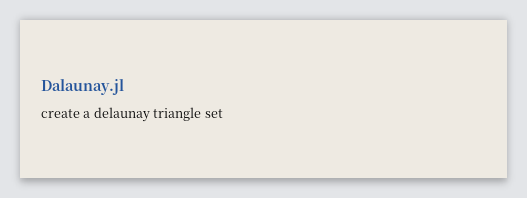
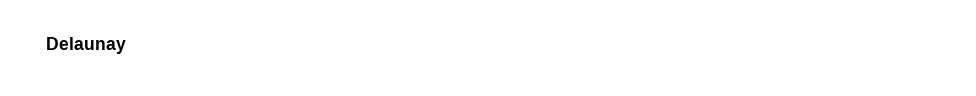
[41,79,124,95] [41,107,223,122] Dalaunay.jl // create a delaunay triangle set -> [46,37,126,54] Delaunay

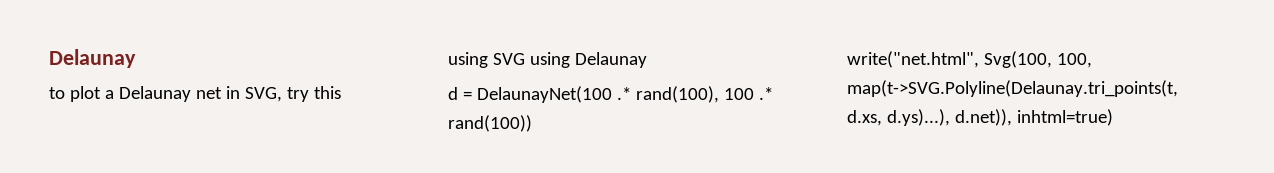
[46,37,126,54] Delaunay -> [49,49,136,68] [49,86,341,102] [448,52,647,68] [448,86,773,103] [448,115,532,132] [847,51,1092,68] [847,80,1178,97] [847,109,1113,126] Delaunay // to plot a Delaunay net in SVG, try this // using SVG using Delaunay // d = DelaunayNet(100 .* rand(100), 100 .* rand(100)) // write("net.html", Svg(100, 100, map(t->SVG.Polyline(Delaunay.tri_points(t, d.xs, d.ys)...), d.net)), inhtml=true)

